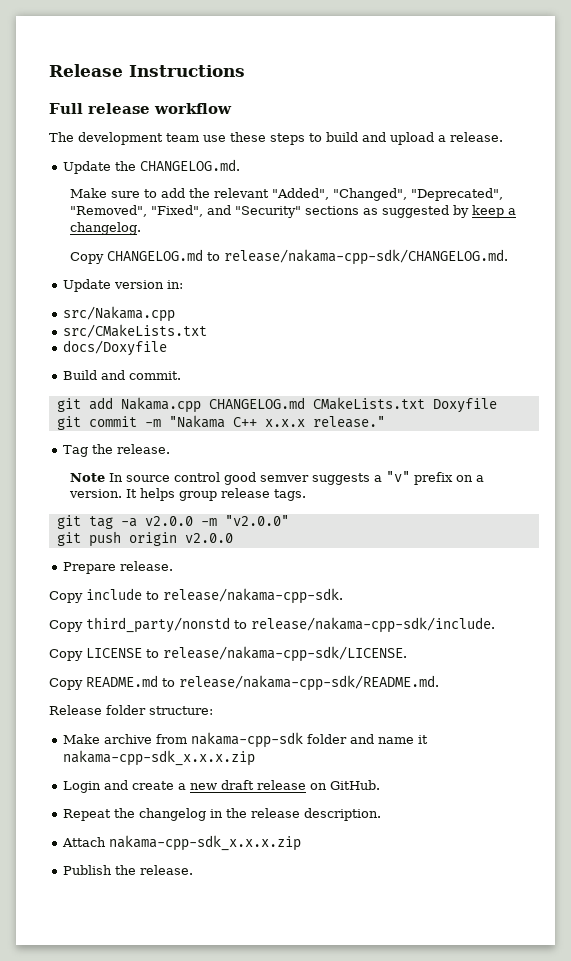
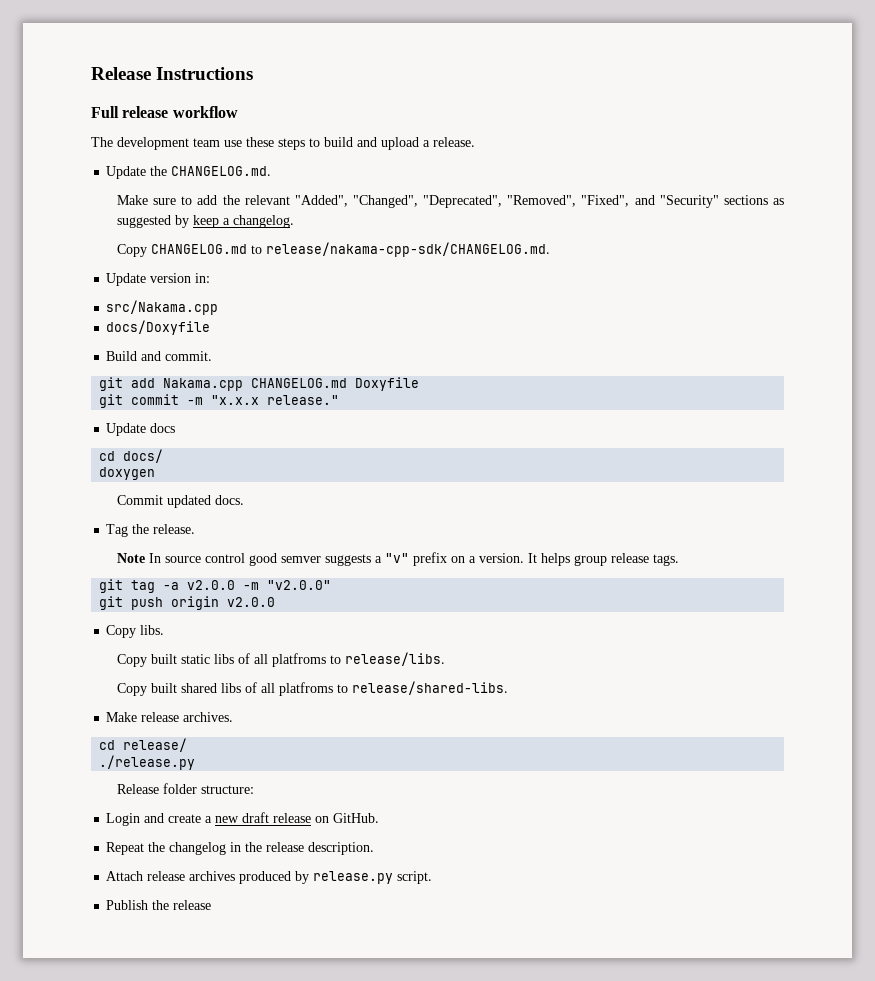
[63,324,208,338] // src/CMakeLists.txt -> (219, 307) none
[312,397,425,410] CMakeLists.txt -> (348, 383) none
[168,415,385,428] "Nakama C++ x.x.x release." -> [211,395,340,405] [106,423,176,436] [99,449,164,463] [99,467,156,480] [116,495,244,508] "x.x.x release." // Update docs // cd docs/ // doxygen // Commit updated docs.
[63,561,174,574] [49,588,343,604] [49,617,495,633] [49,646,407,662] [49,675,439,691] [49,705,213,715] [63,732,429,748] [63,750,256,766] Prepare release. // Copy include to release/nakama-cpp-sdk. // Copy third_party/nonstd to release/nakama-cpp-sdk/include. // Copy LICENSE to release/nakama-cpp-sdk/LICENSE. // Copy README.md to release/nakama-cpp-sdk/README.md. // Release folder structure: // Make archive from nakama-cpp-sdk folder and name it nakama-cpp-sdk_x.x.x.zip -> [106,625,165,638] [116,652,445,667] [116,681,508,696] [106,712,234,722] [99,738,188,752] [99,755,196,770] [116,783,254,794] Copy libs. // Copy built static libs of all platfroms to release/libs. // Copy built shared libs of all platfroms to release/shared-libs. // Make release archives. // cd release/ // ./release.py // Release folder structure:
[109,835,302,851] nakama-cpp-sdk_x.x.x.zip -> [147,871,433,884] release archives produced by release.py script.
[140,865,194,875] release. -> [173,900,212,910] release

